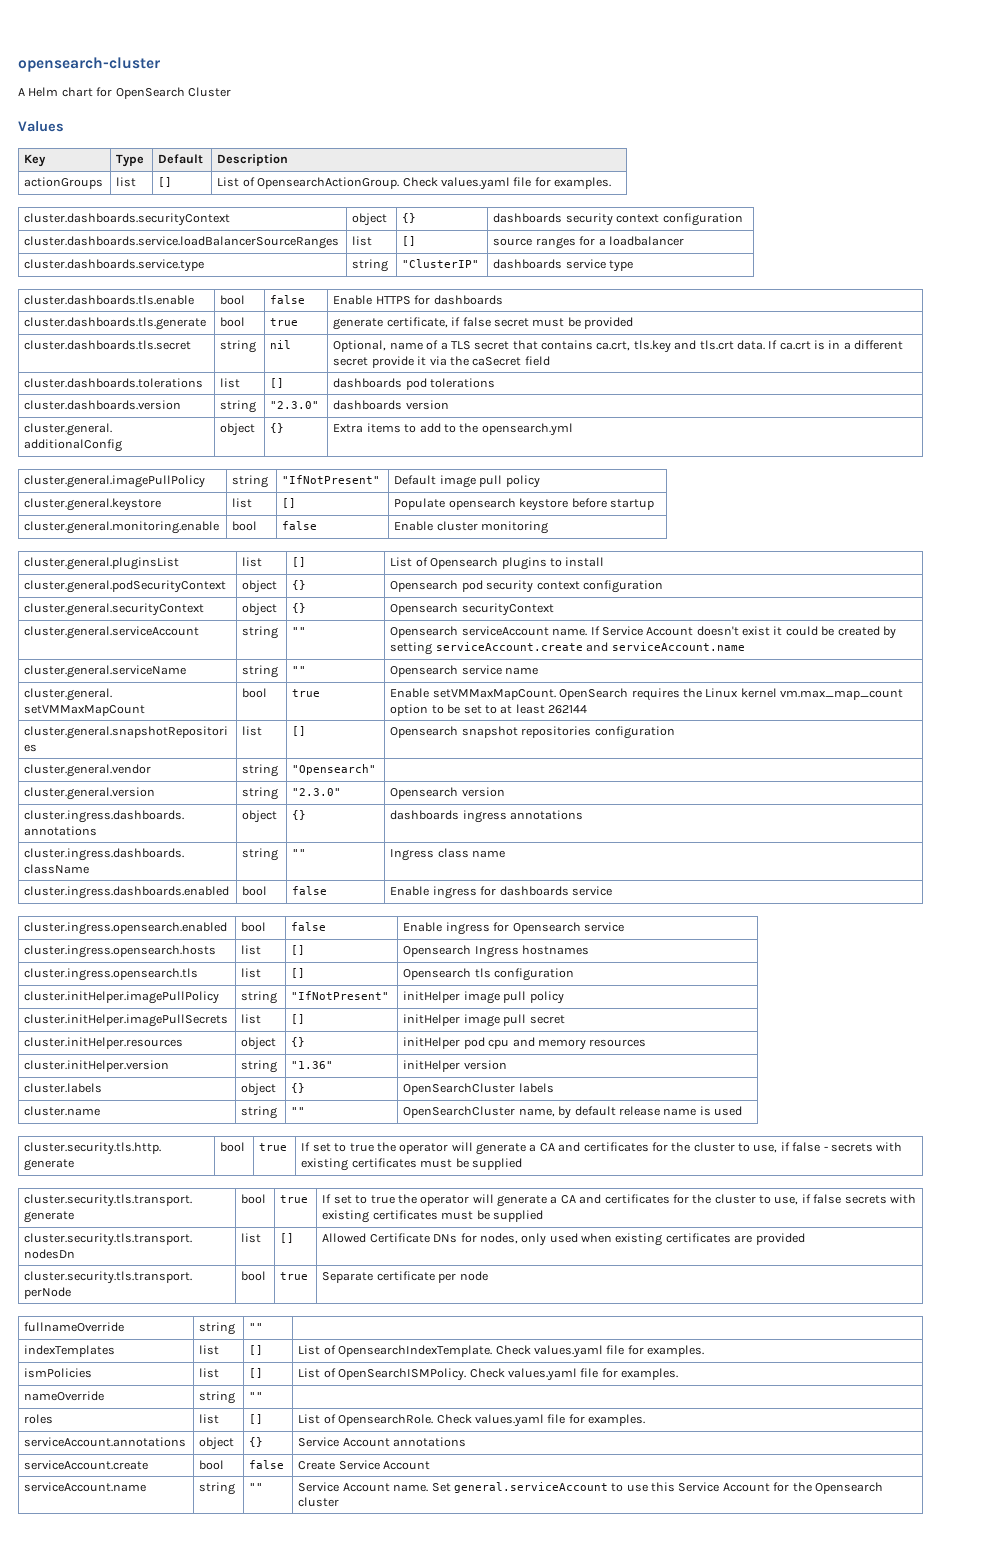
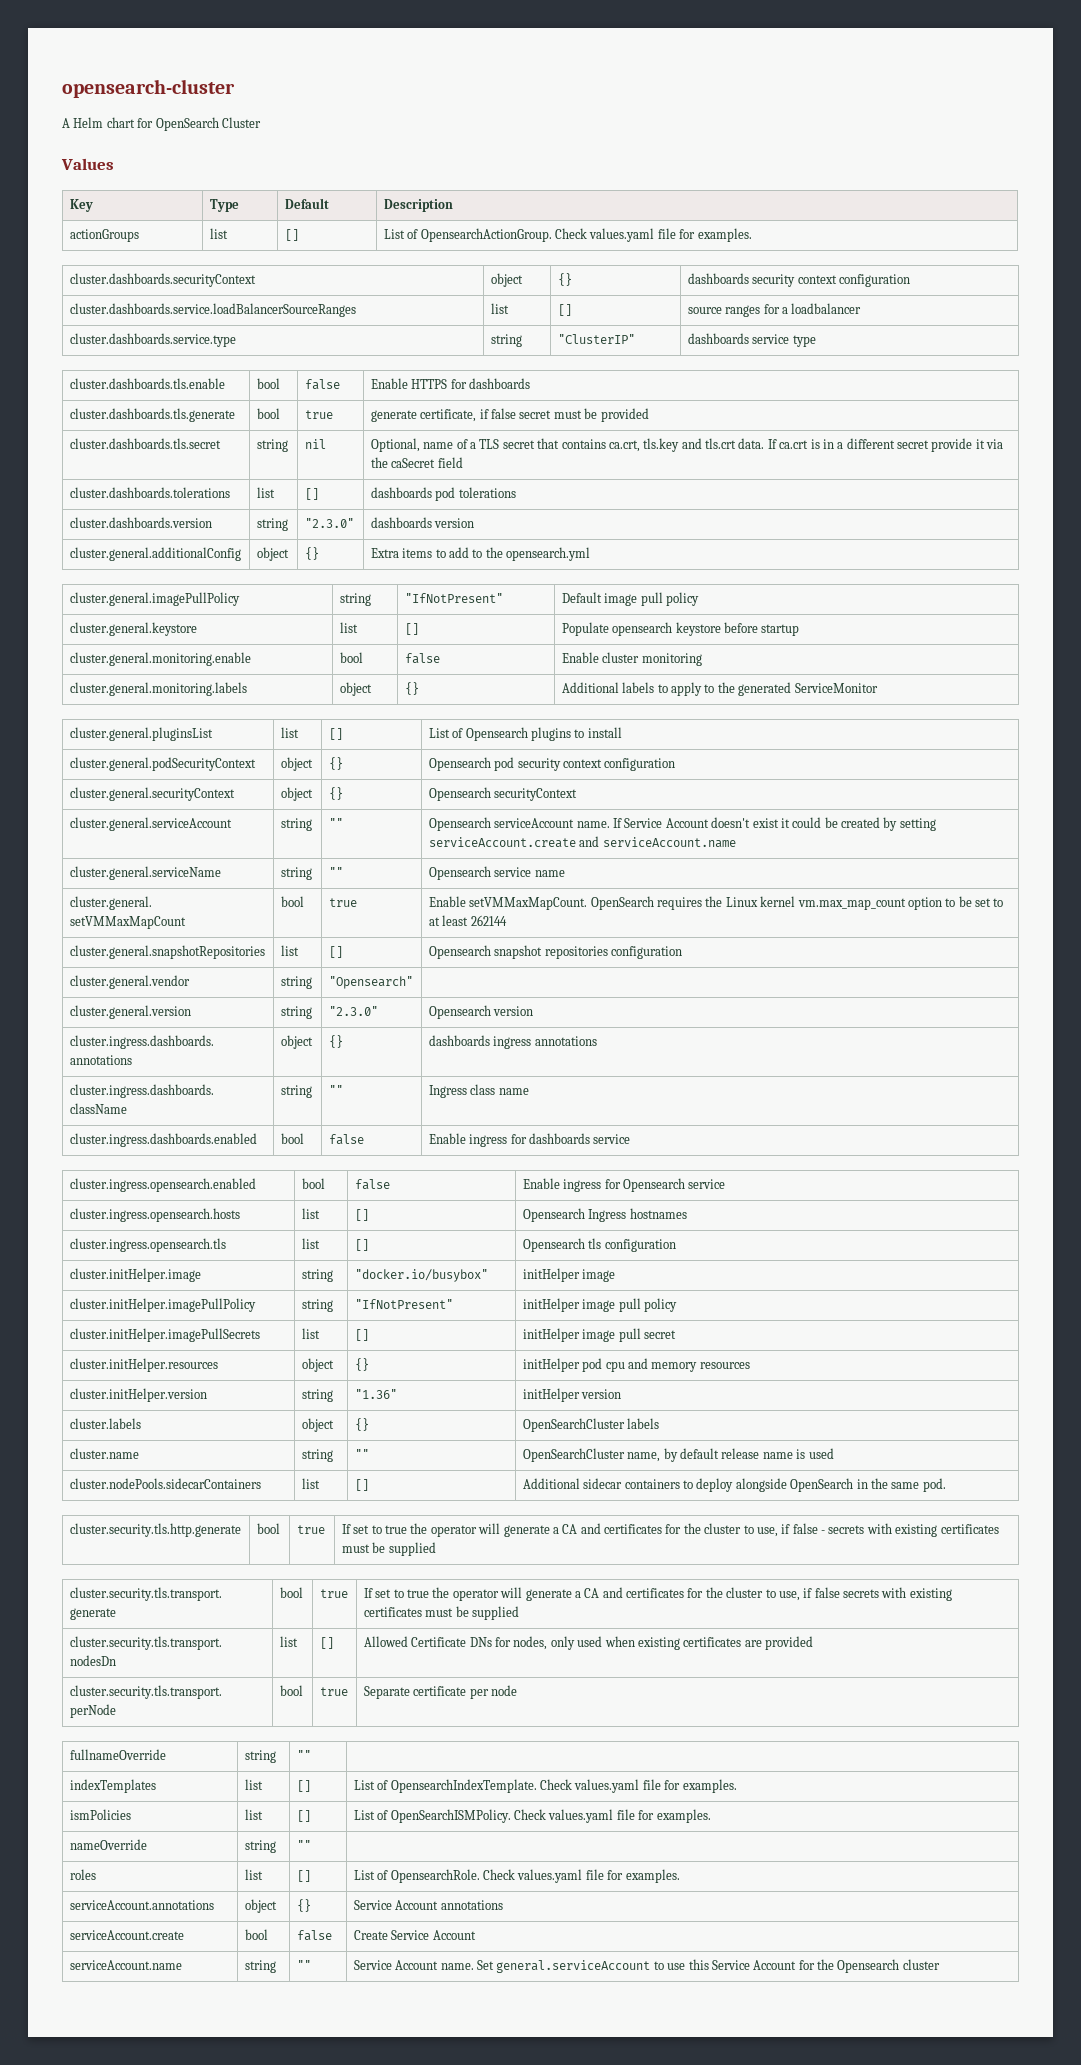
(549, 527) none -> [69,682,247,696] [339,682,372,696] [404,682,419,695] [561,682,878,696] // cluster.general.monitoring.labels | object | {} | Additional labels to apply to the generated ServiceMonitor
(575, 974) none -> [69,1268,201,1282] [301,1269,333,1282] [354,1269,488,1282] [522,1268,616,1282] // cluster.initHelper.image | string | "docker.io/busybox" | initHelper image
(743, 1111) none -> [69,1478,261,1489] [301,1478,320,1489] [354,1479,369,1491] [522,1478,946,1492] // cluster.nodePools.sidecarContainers | list | [] | Additional sidecar containers to deploy alongside OpenSearch in the same pod.

